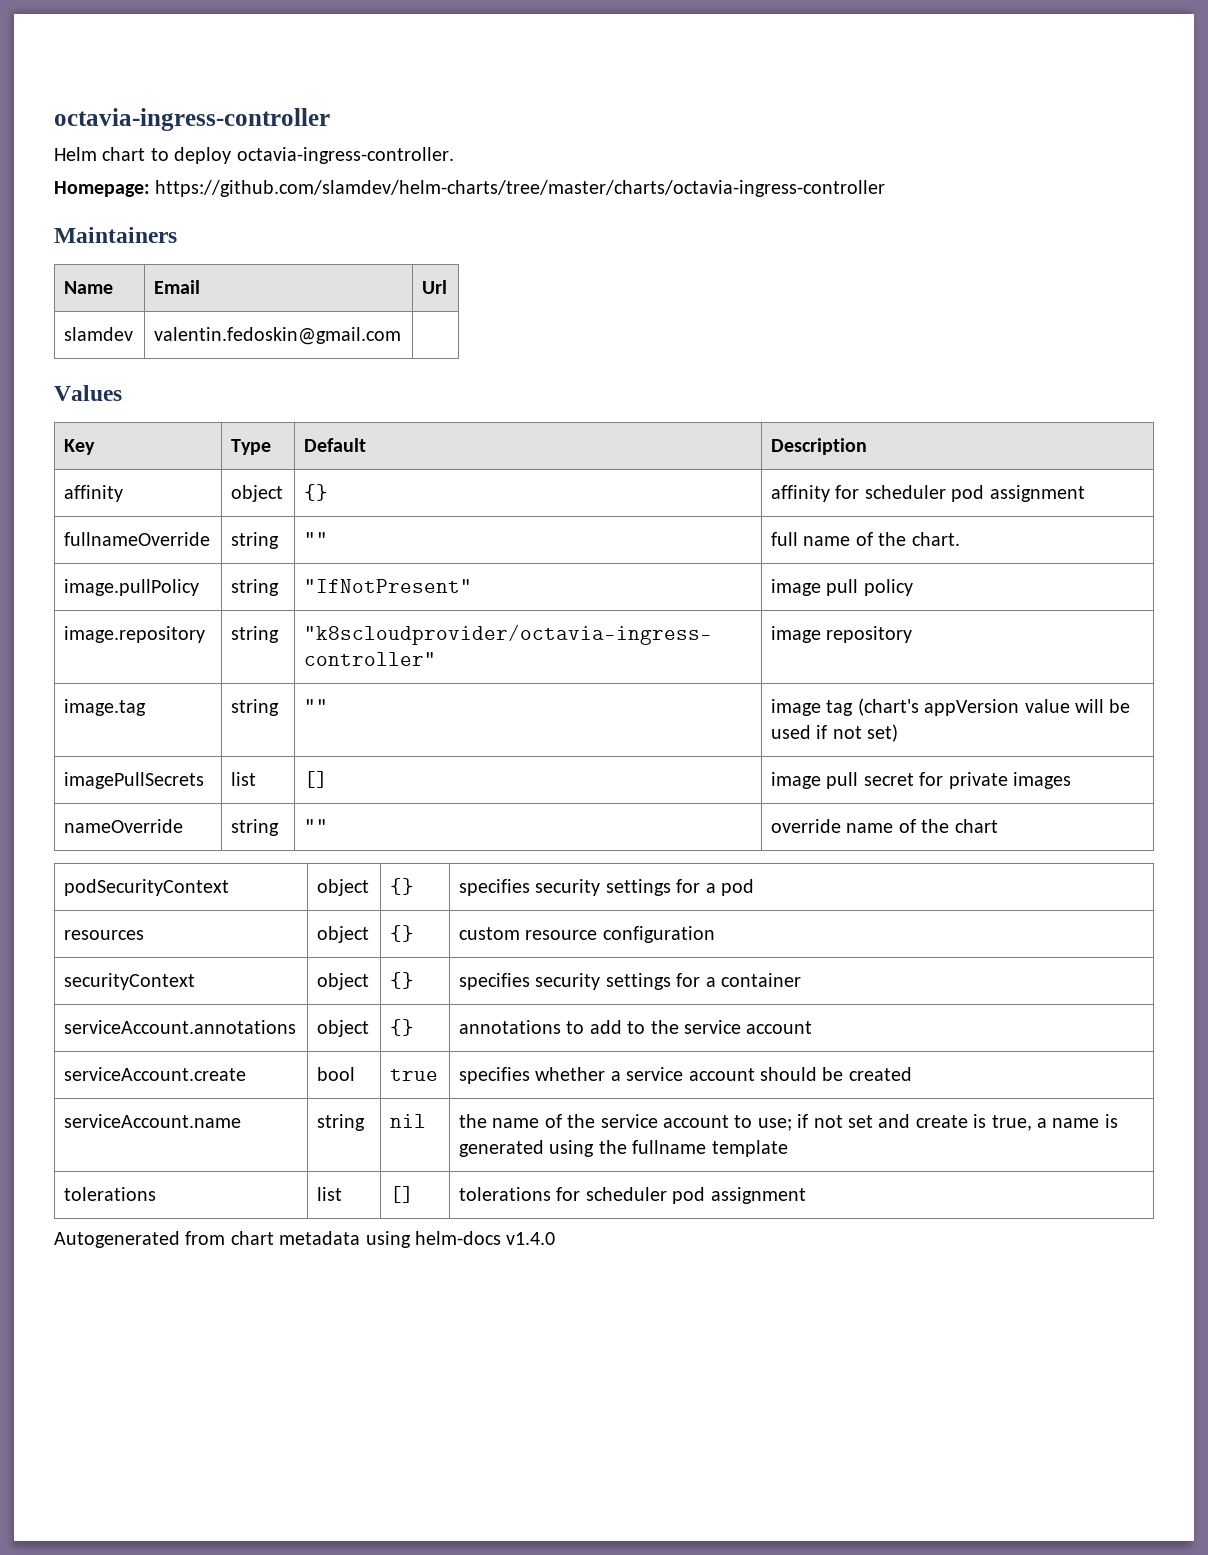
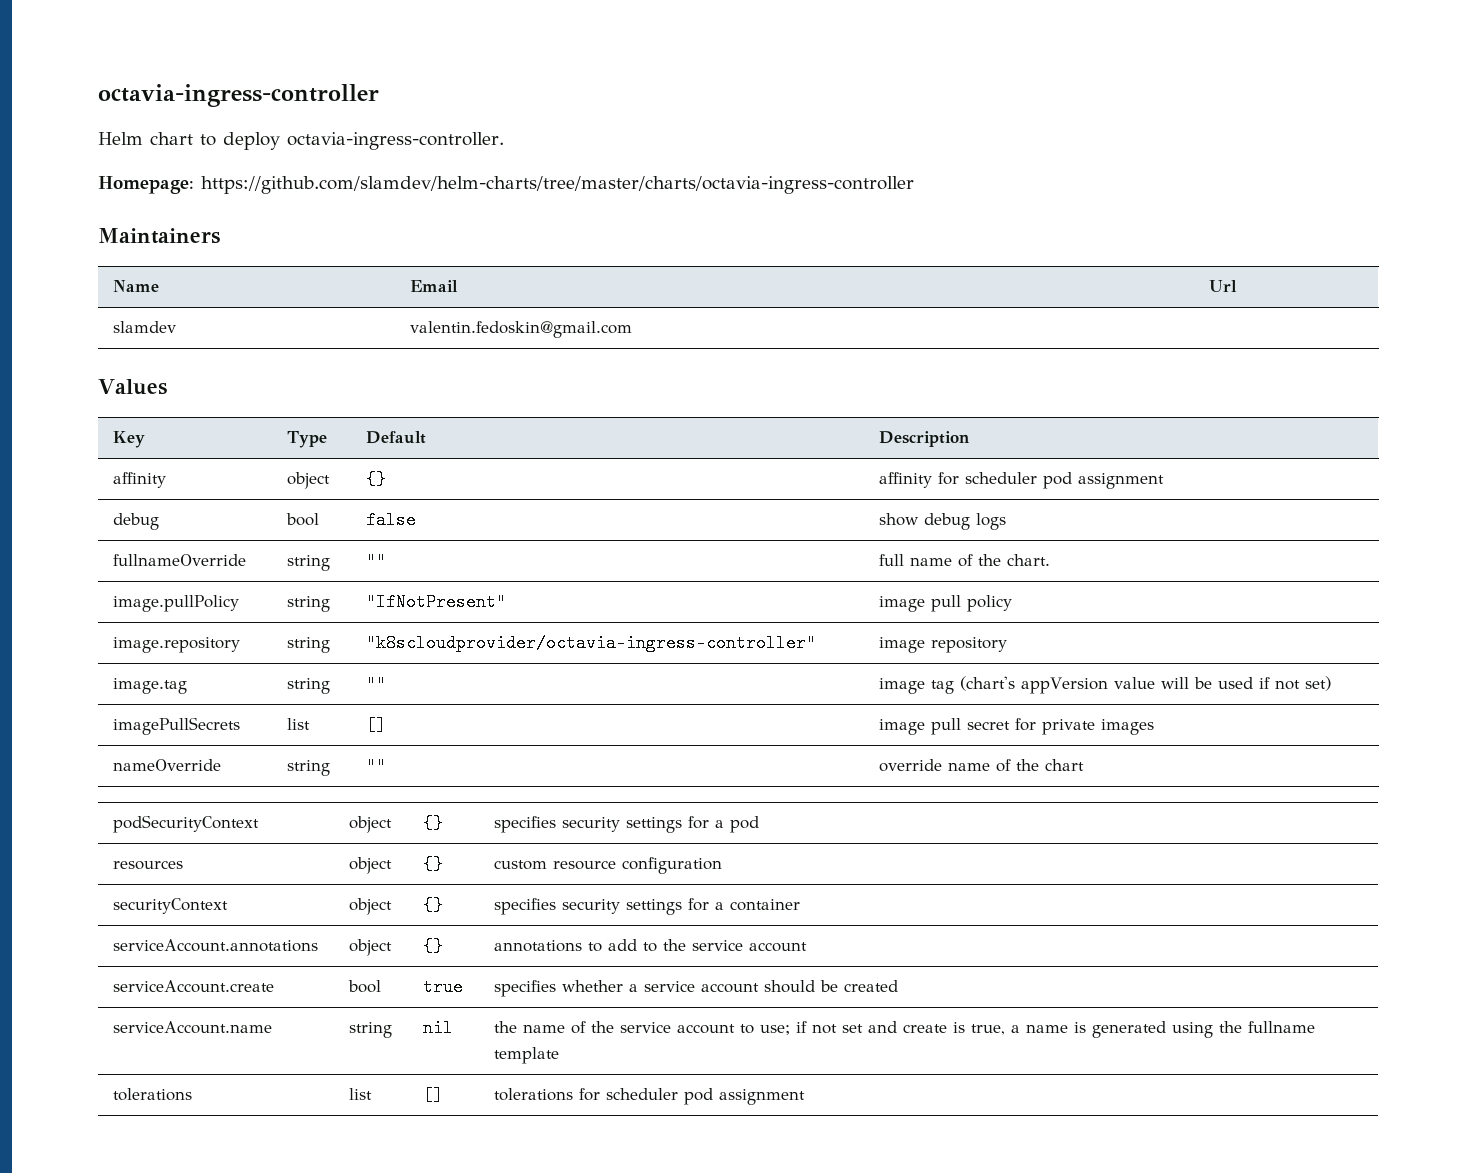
(1085, 493) none -> [113,513,160,530] [286,513,320,526] [366,511,417,529] [879,513,1007,530] // debug | bool | false | show debug logs
[54,1231,556,1248] // Autogenerated from chart metadata using helm-docs v1.4.0 -> (806, 1097) none

